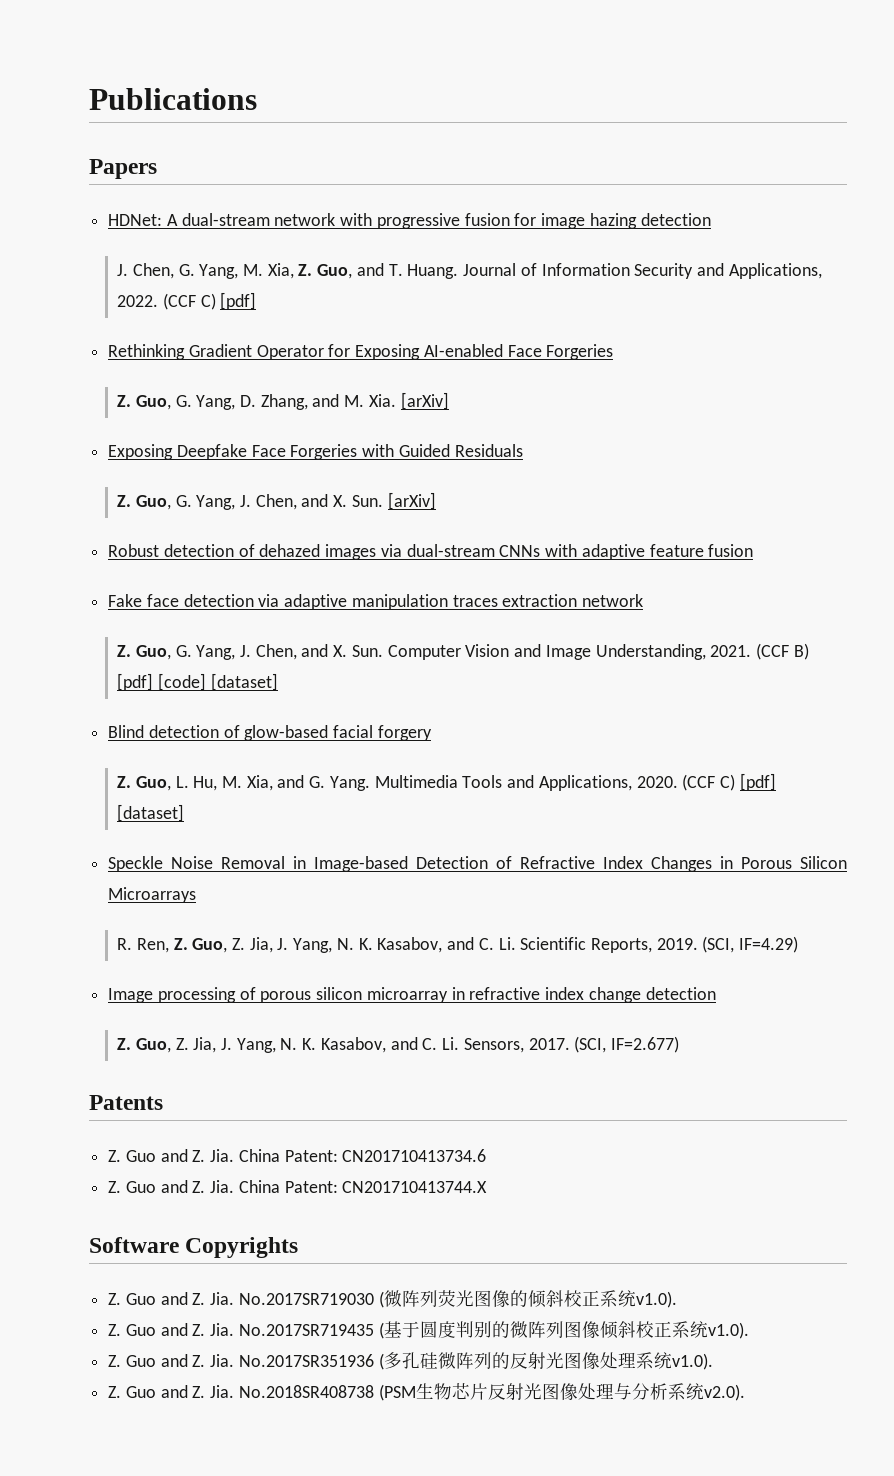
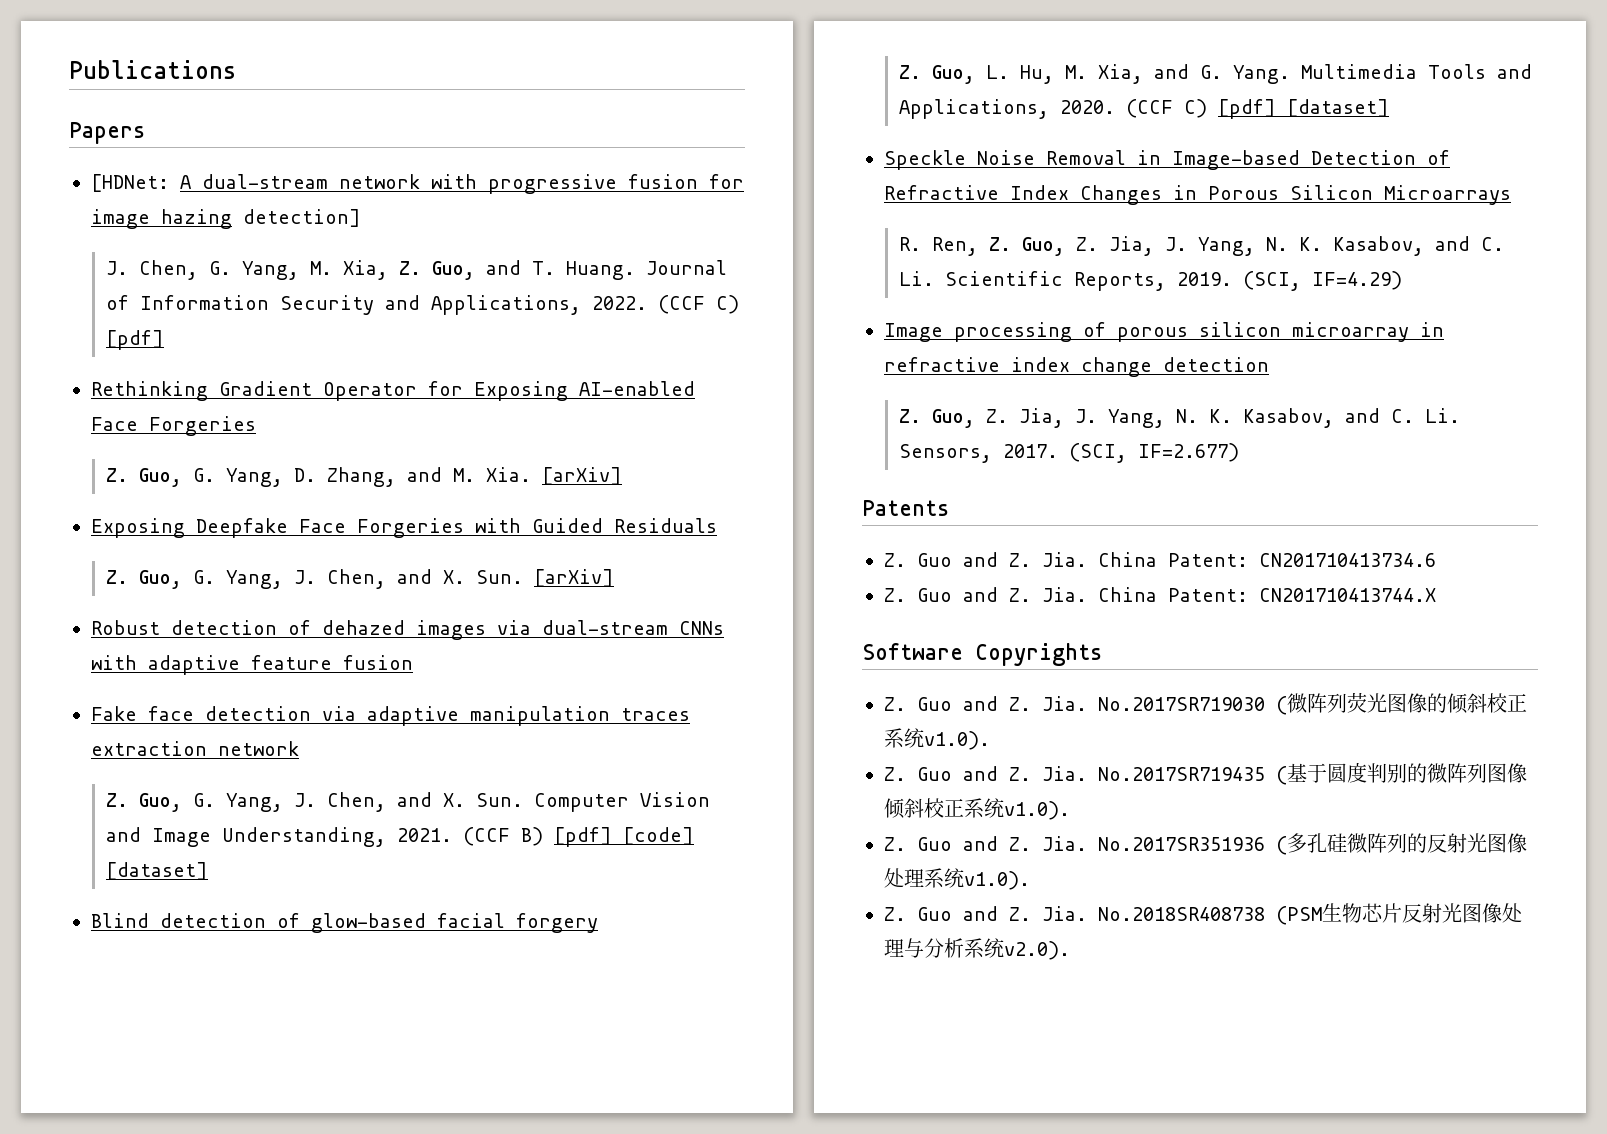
[108,214,163,226] HDNet: -> [91,174,169,192] [HDNet:
[640,213,711,226] detection -> [243,209,361,227] detection]

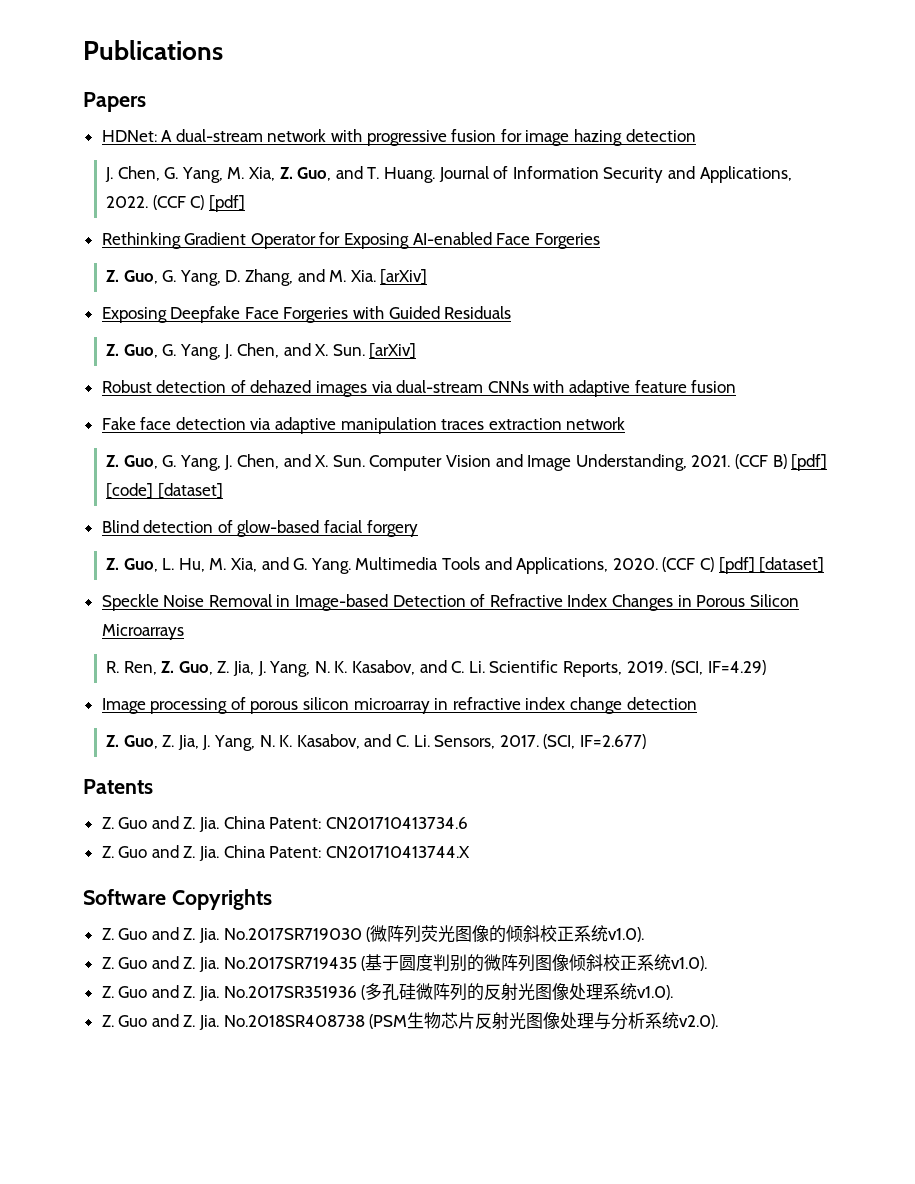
[91,174,169,192] [HDNet: -> [101,130,157,142] HDNet:
[243,209,361,227] detection] -> [625,129,696,142] detection

